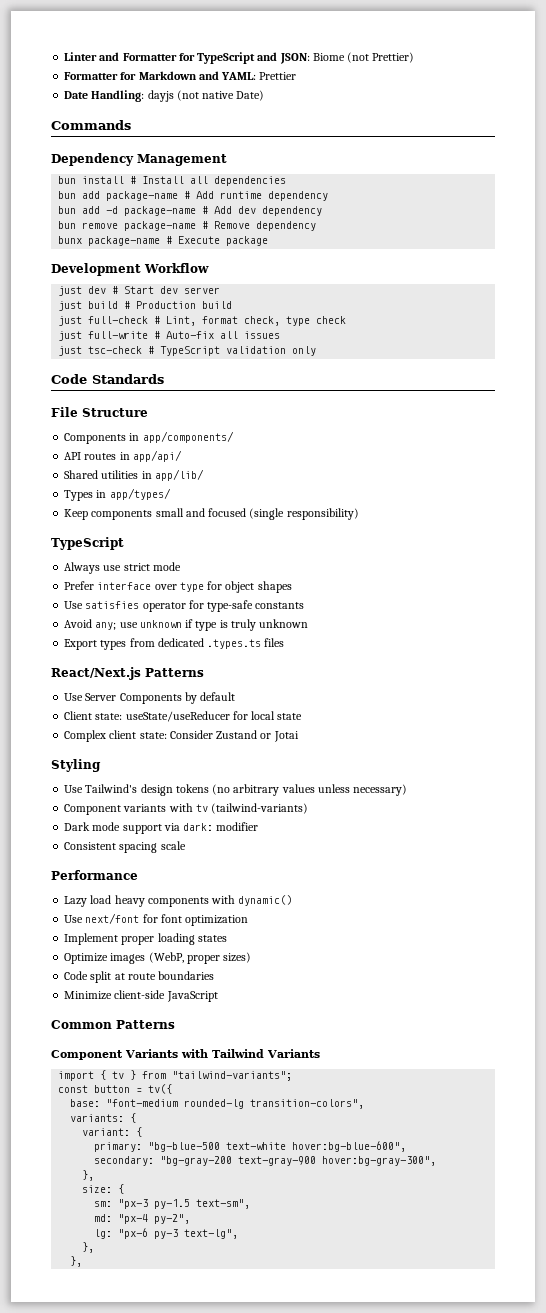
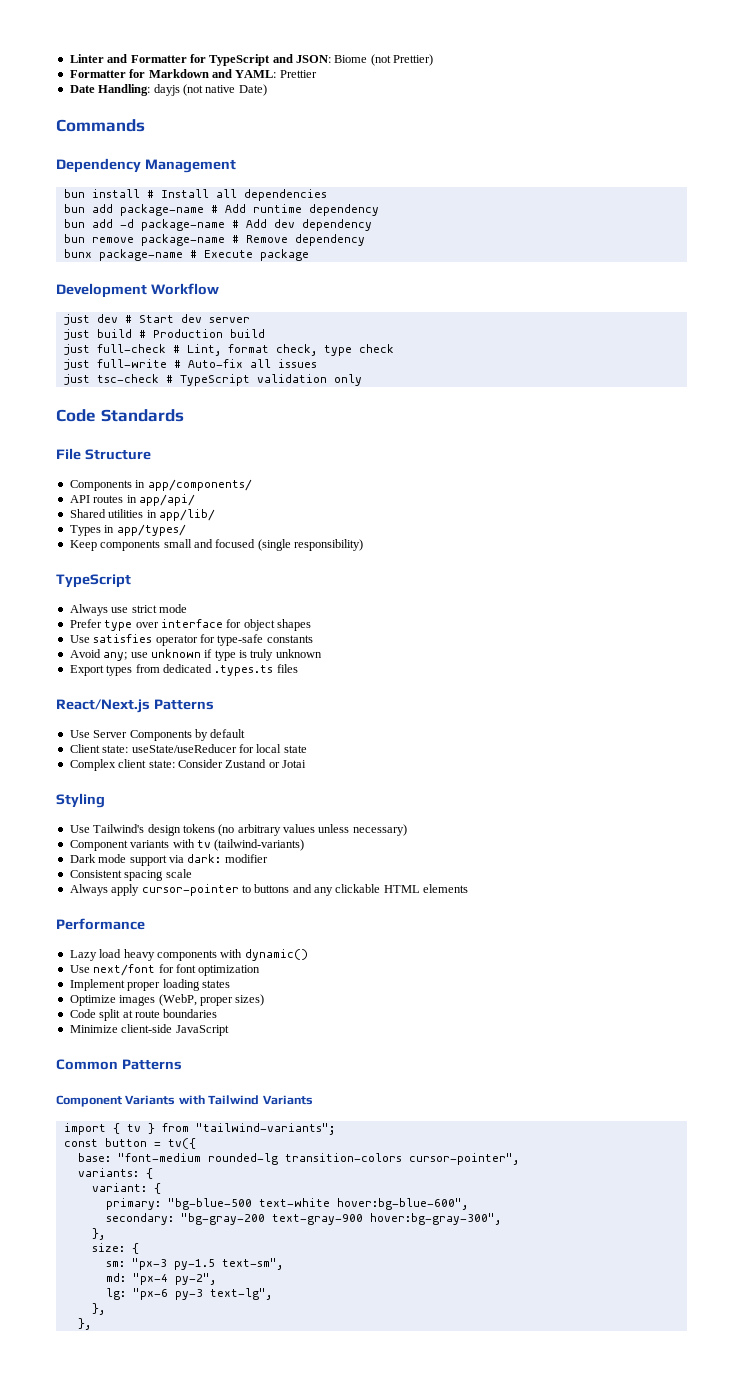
[97,582,204,592] interface over type -> [104,619,223,631] type over interface
(186, 845) none -> [69,884,469,896] // Always apply cursor-pointer to buttons and any clickable HTML elements
[250,1099,365,1109] transition-colors", -> [284,1153,519,1165] transition-colors cursor-pointer",

